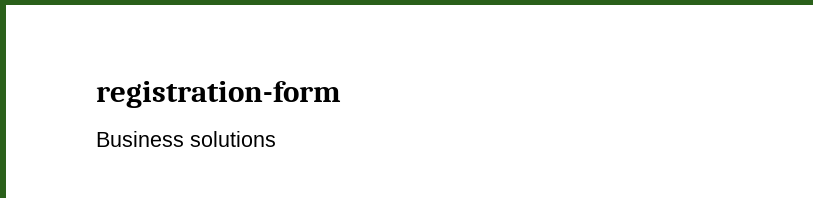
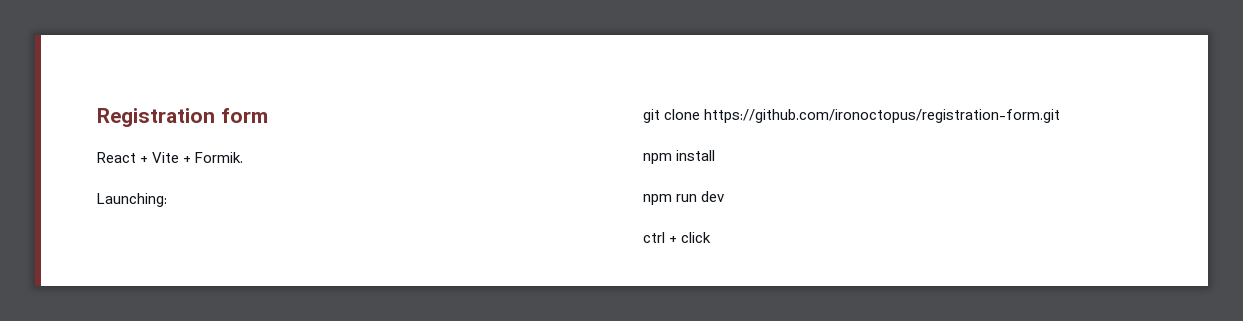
[96,81,341,108] [96,131,276,147] registration-form // Business solutions -> [97,108,268,127] [97,152,244,163] [97,193,167,207] [643,109,1061,123] [643,150,716,164] [643,191,725,205] [643,232,712,243] Registration form // React + Vite + Formik. // Launching: // git clone https://github.com/ironoctopus/registration-form.git // npm install // npm run dev // ctrl + click

